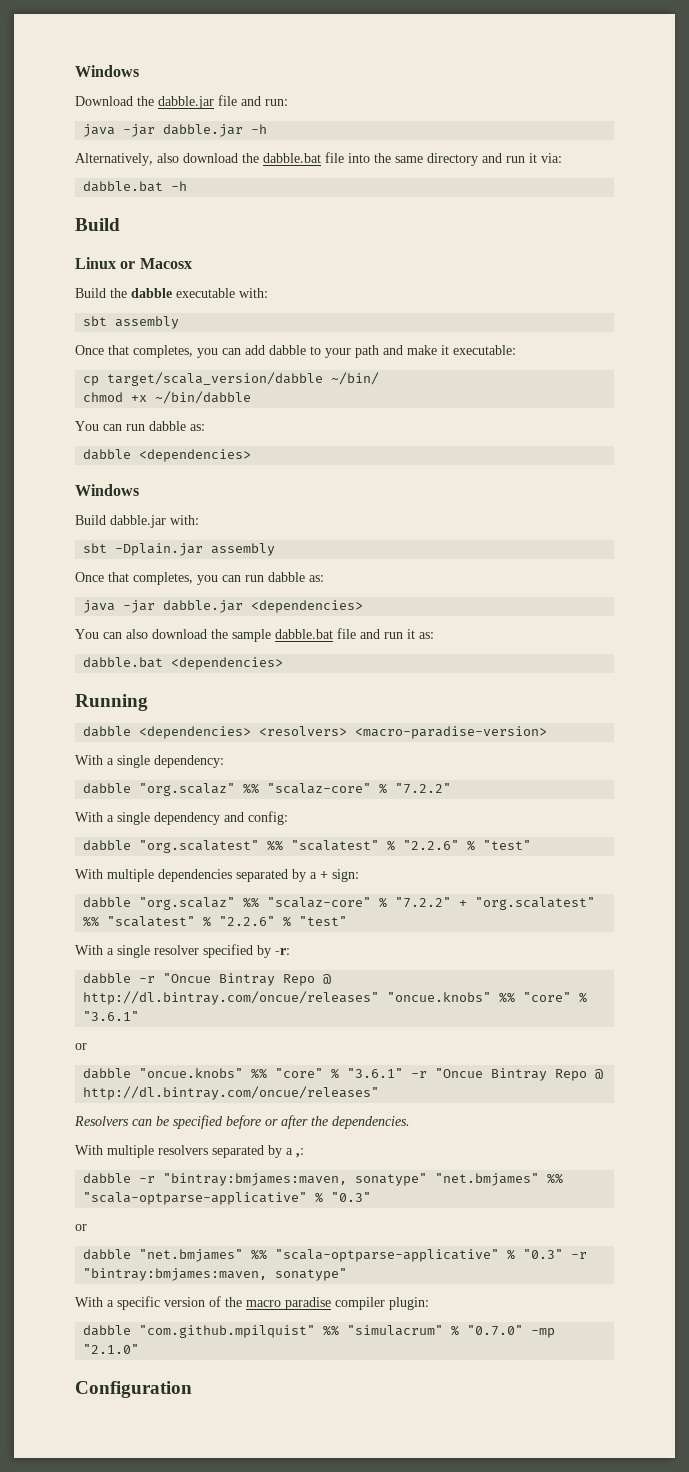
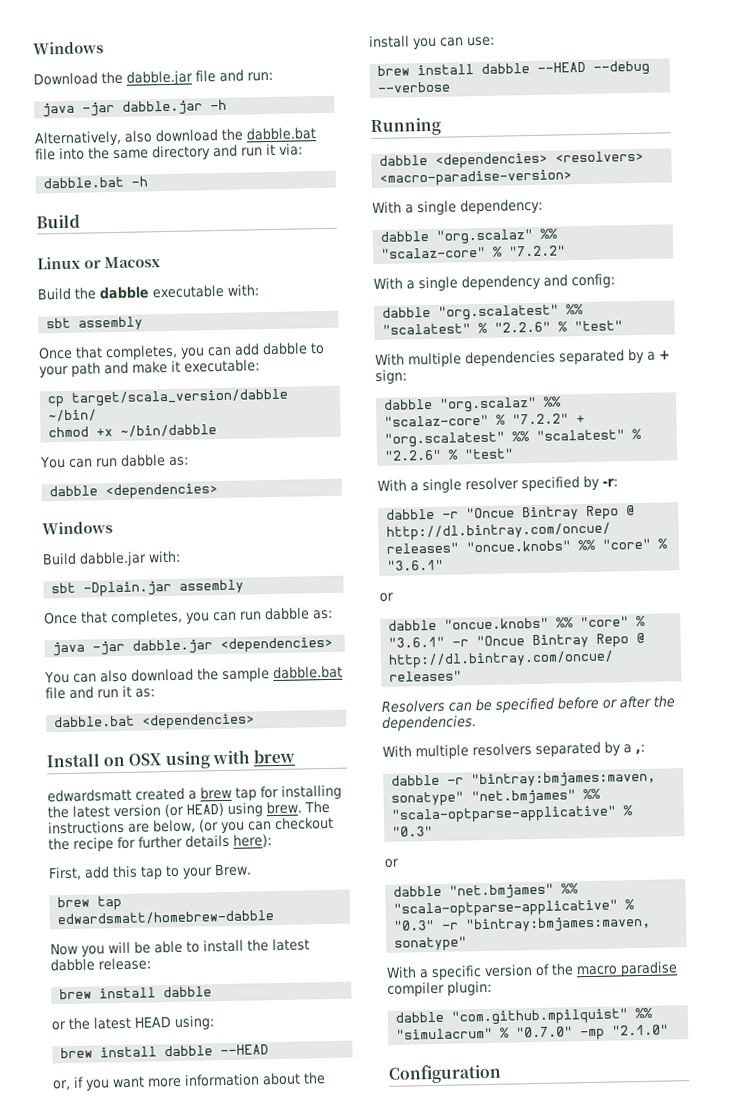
(284, 663) none -> [46,748,295,770] [47,784,342,803] [47,800,330,819] [48,816,334,835] [48,834,272,852] [48,863,252,881] [57,895,123,911] [57,910,275,926] [50,938,310,957] [50,957,151,972] [59,986,213,1000] [51,1015,215,1031] [60,1044,270,1059] [52,1072,326,1091] [368,35,495,50] [377,60,651,76] [377,81,452,93] // Install on OSX using with brew // edwardsmatt created a brew tap for installing the latest version (or HEAD) using brew. The instructions are below, (or you can checkout the recipe for further details here): // First, add this tap to your Brew. // brew tap edwardsmatt/homebrew-dabble // Now you will be able to install the latest dabble release: // brew install dabble // or the latest HEAD using: // brew install dabble --HEAD // or, if you want more information about the install you can use: // brew install dabble --HEAD --debug --verbose

